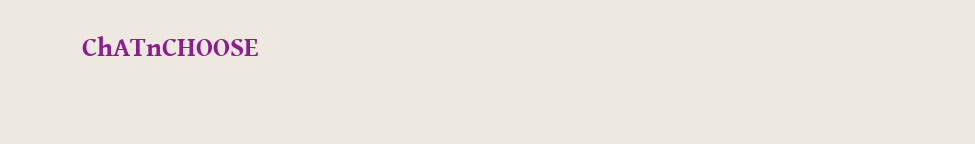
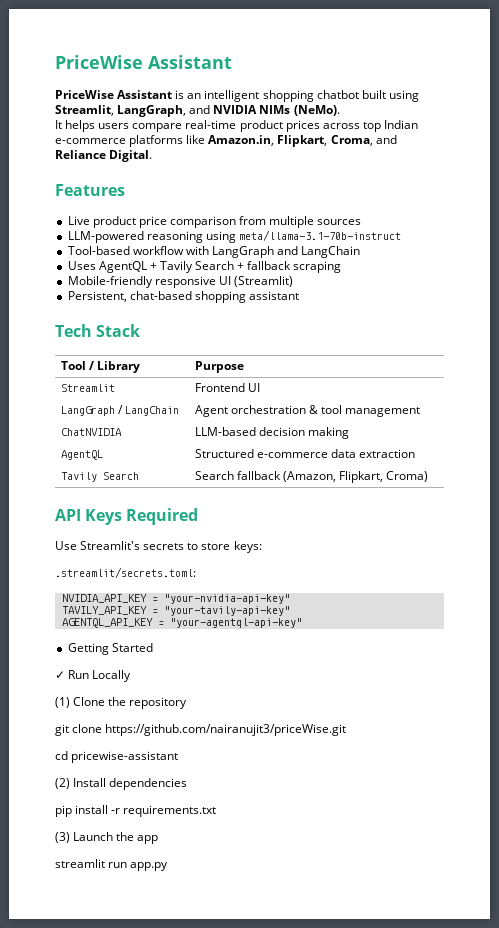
[82,36,258,56] ChATnCHOOSE -> [55,55,232,69] [55,90,419,102] [55,105,340,117] [55,120,418,132] [55,135,397,147] [55,150,153,162] [55,184,125,196] [67,216,362,228] [67,230,401,243] [67,246,361,258] [67,261,342,273] [67,276,293,288] [67,291,299,303] [55,324,141,337] [60,361,140,373] [194,361,244,373] [60,384,115,392] [194,383,260,392] [60,405,179,416] [194,405,421,417] [60,428,122,436] [194,427,349,439] [60,450,103,460] [194,449,415,458] [60,472,139,482] [194,471,429,483] [55,508,199,525] [55,541,262,553] [55,567,196,578] [61,594,290,604] [61,606,290,616] [61,618,302,628] [67,643,153,655] [55,670,132,682] [55,697,188,709] [55,724,347,736] [55,751,179,763] [55,778,188,790] [55,805,217,817] [55,832,159,844] [55,859,169,871] PriceWise Assistant // PriceWise Assistant is an intelligent shopping chatbot built using Streamlit, LangGraph, and NVIDIA NIMs (NeMo). // It helps users compare real-time product prices across top Indian e-commerce platforms like Amazon.in, Flipkart, Croma, and Reliance Digital. // Features // Live product price comparison from multiple sources // LLM-powered reasoning using meta/llama-3.1-70b-instruct // Tool-based workflow with LangGraph and LangChain // Uses AgentQL + Tavily Search + fallback scraping // Mobile-friendly responsive UI (Streamlit) // Persistent, chat-based shopping assistant // Tech Stack // Tool / Library | Purpose // Streamlit | Frontend UI // LangGraph / LangChain | Agent orchestration & tool management // ChatNVIDIA | LLM-based decision making // AgentQL | Structured e-commerce data extraction // Tavily Search | Search fallback (Amazon, Flipkart, Croma) // API Keys Required // Use Streamlit's secrets to store keys: // .streamlit/secrets.toml: // NVIDIA_API_KEY = "your-nvidia-api-key" // TAVILY_API_KEY = "your-tavily-api-key" // AGENTQL_API_KEY = "your-agentql-api-key" // Getting Started // ✓ Run Locally // (1) Clone the repository // git clone https://github.com/nairanujit3/priceWise.git // cd pricewise-assistant // (2) Install dependencies // pip install -r requirements.txt // (3) Launch the app // streamlit run app.py

